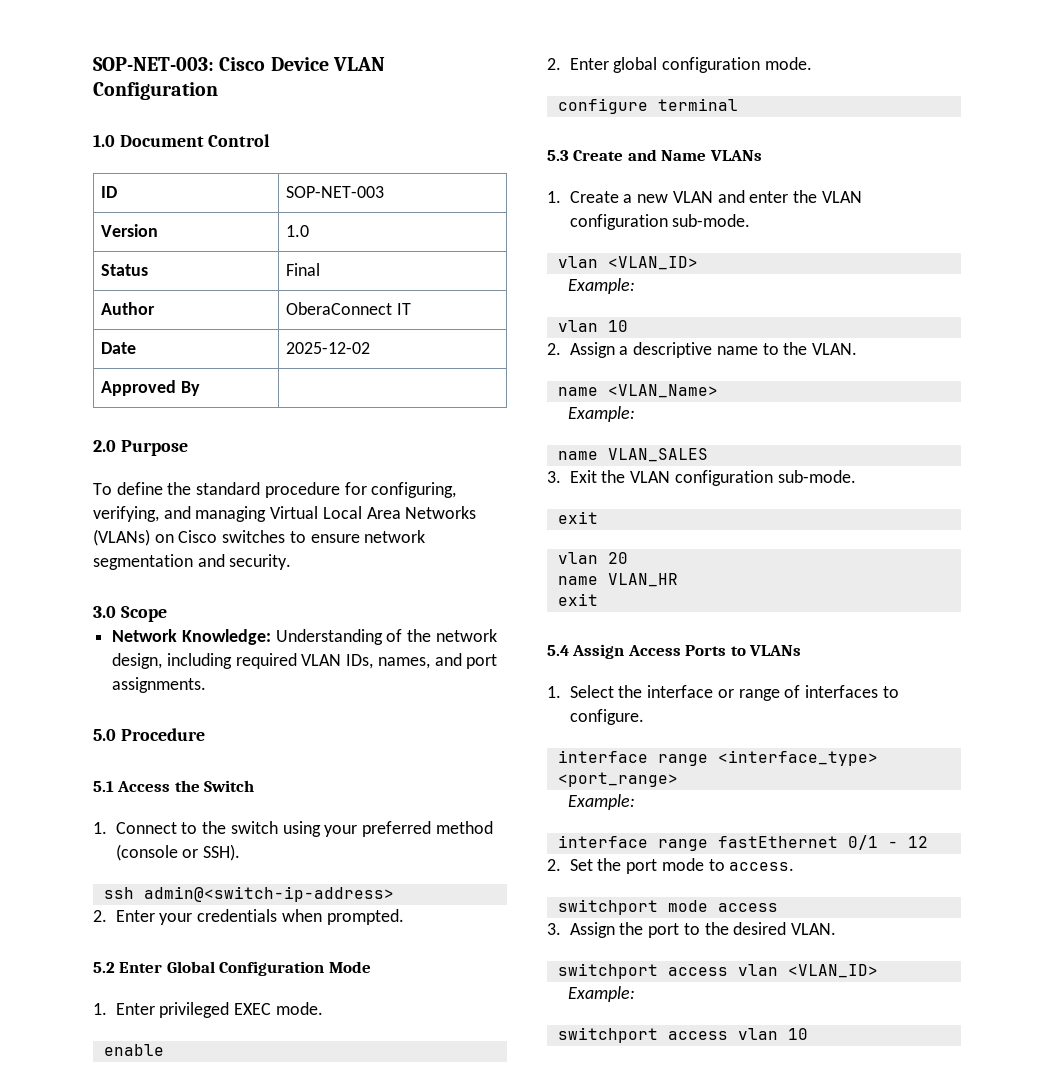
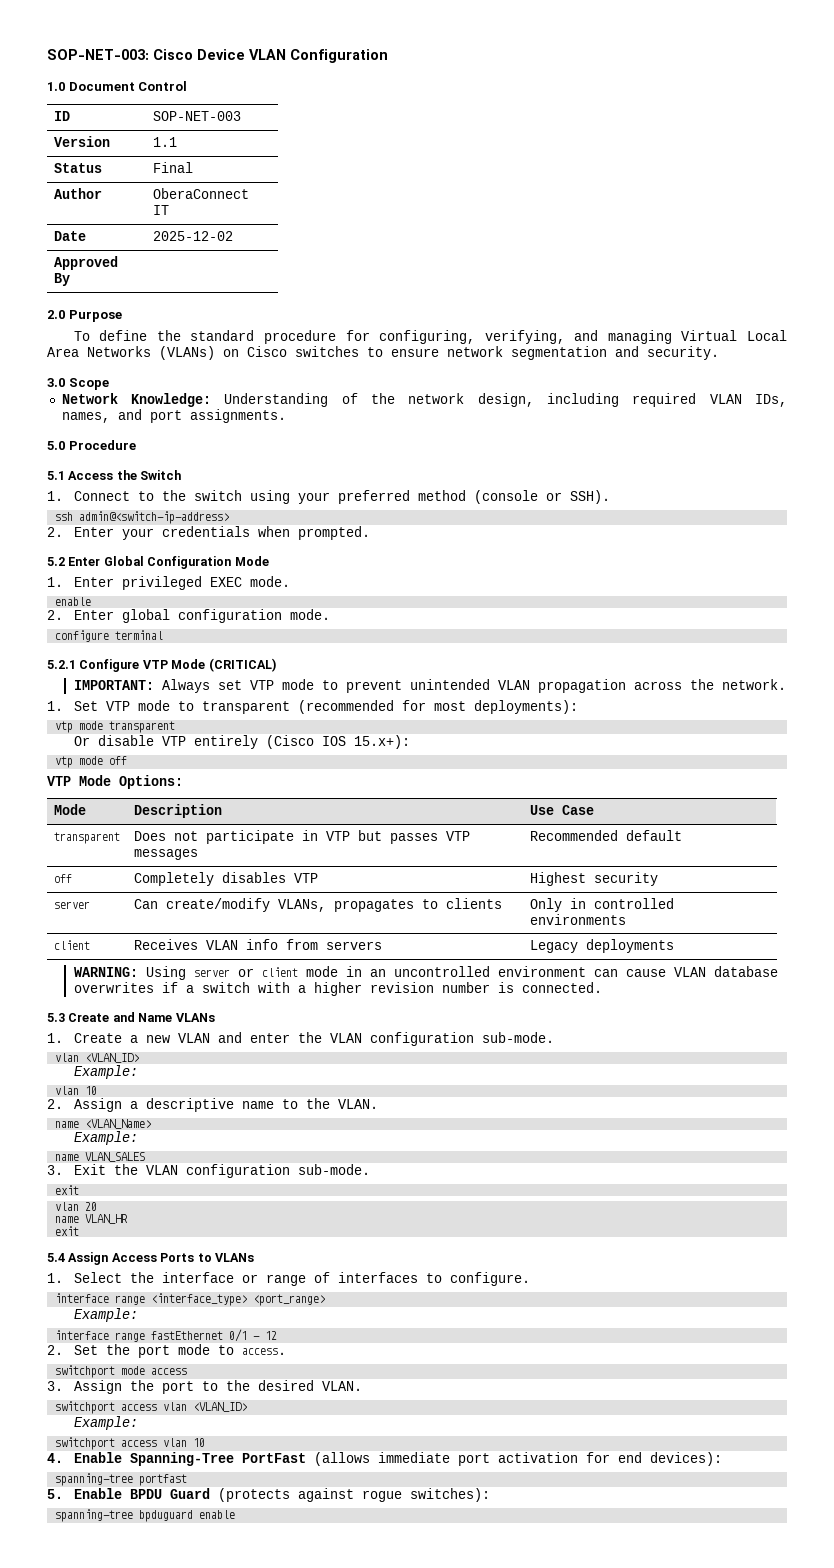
[285,225,309,237] 1.0 -> [152,137,177,147] 1.1
(738, 104) none -> [47,658,277,672] [73,679,786,693] [47,700,578,714] [55,721,176,733] [73,735,410,749] [55,756,128,768] [47,775,183,789] [53,804,86,815] [133,804,222,818] [529,805,594,815] [53,832,120,844] [133,830,470,844] [133,849,198,860] [529,830,682,841] [53,874,72,883] [133,872,318,886] [529,872,658,886] [53,901,90,909] [133,898,502,912] [529,898,674,912] [529,914,626,925] [53,940,90,950] [133,939,382,950] [529,939,674,953] [73,966,778,980] [73,982,602,996] // 5.2.1 Configure VTP Mode (CRITICAL) // IMPORTANT: Always set VTP mode to prevent unintended VLAN propagation across the network. // 1. Set VTP mode to transparent (recommended for most deployments): // vtp mode transparent // Or disable VTP entirely (Cisco IOS 15.x+): // vtp mode off // VTP Mode Options: // Mode | Description | Use Case // transparent | Does not participate in VTP but passes VTP messages | Recommended default // off | Completely disables VTP | Highest security // server | Can create/modify VLANs, propagates to clients | Only in controlled environments // client | Receives VLAN info from servers | Legacy deployments // WARNING: Using server or client mode in an uncontrolled environment can cause VLAN database overwrites if a switch with a higher revision number is connected.
(808, 1034) none -> [47,1452,722,1466] [55,1473,188,1486] [47,1488,490,1502] [55,1509,236,1522] // 4. Enable Spanning-Tree PortFast (allows immediate port activation for end devices): // spanning-tree portfast // 5. Enable BPDU Guard (protects against rogue switches): // spanning-tree bpduguard enable

